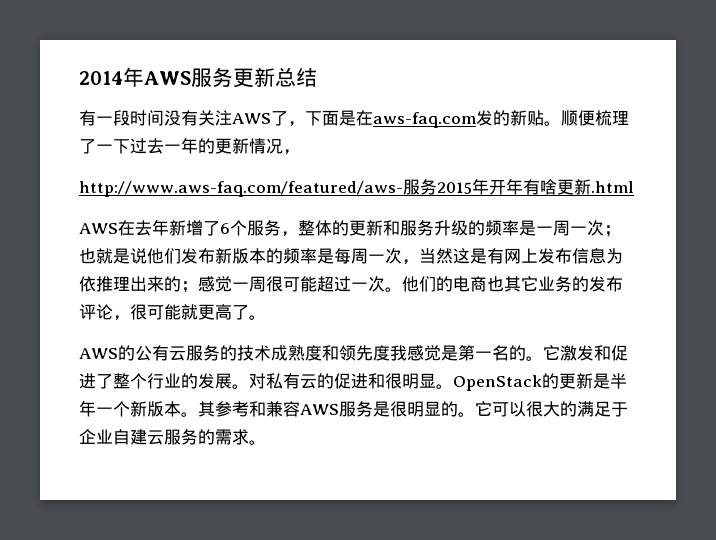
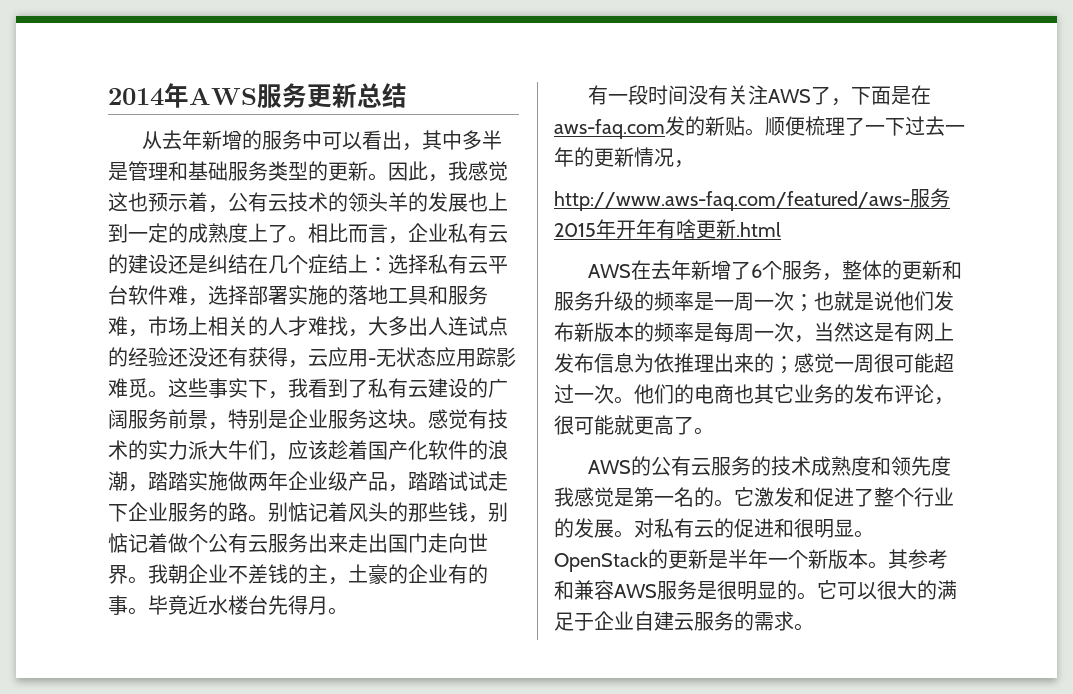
(317, 77) none -> [142,130,503,151] [108,161,508,182] [108,192,508,213] [108,223,508,244] [108,254,508,274] [108,285,488,306] [108,316,508,337] [108,347,516,368] [108,378,508,399] [108,409,508,430] [108,440,508,461] [108,471,508,492] [108,502,508,523] [108,533,488,553] [108,564,488,585] [108,595,348,615] // 从去年新增的服务中可以看出，其中多半是管理和基础服务类型的更新。因此，我感觉这也预示着，公有云技术的领头羊的发展也上到一定的成熟度上了。相比而言，企业私有云的建设还是纠结在几个症结上：选择私有云平台软件难，选择部署实施的落地工具和服务难，市场上相关的人才难找，大多出人连试点的经验还没还有获得，云应用-无状态应用踪影难觅。这些事实下，我看到了私有云建设的广阔服务前景，特别是企业服务这块。感觉有技术的实力派大牛们，应该趁着国产化软件的浪潮，踏踏实施做两年企业级产品，踏踏试试走下企业服务的路。别惦记着风头的那些钱，别惦记着做个公有云服务出来走出国门走向世界。我朝企业不差钱的主，土豪的企业有的事。毕竟近水楼台先得月。

